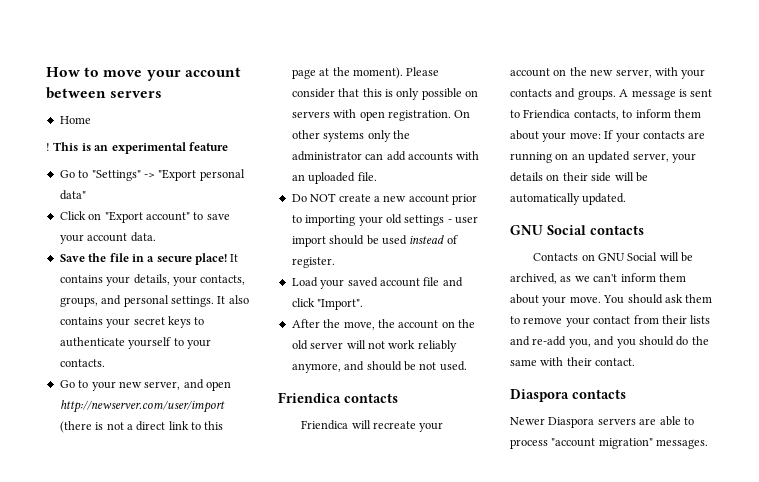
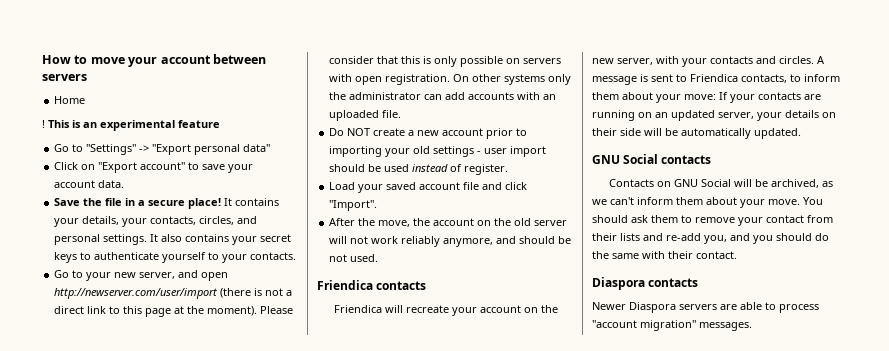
[59,297,98,307] groups, -> [199,216,235,225] circles,
[577,90,616,100] groups. -> [779,56,814,64] circles.

